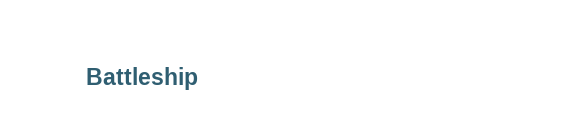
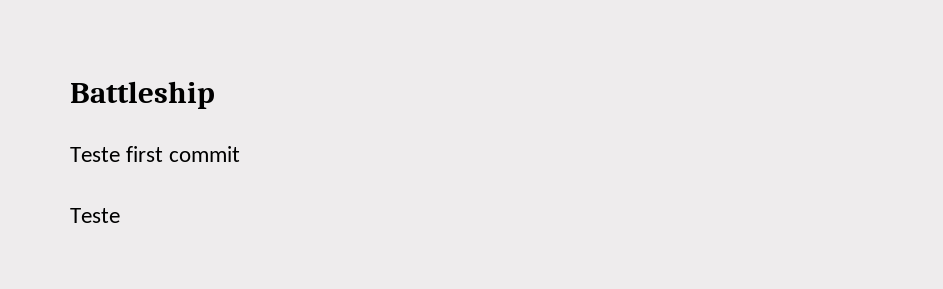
(198, 78) none -> [70,146,241,162] [70,208,120,223] // Teste first commit // Teste

